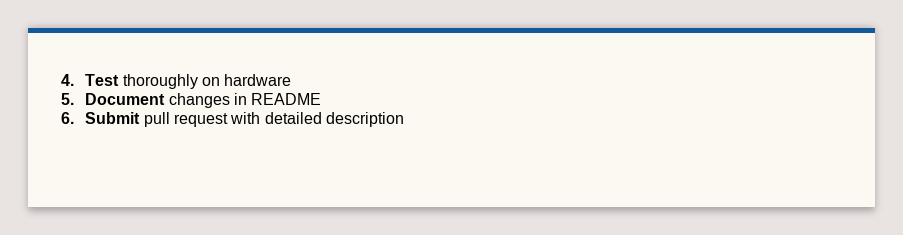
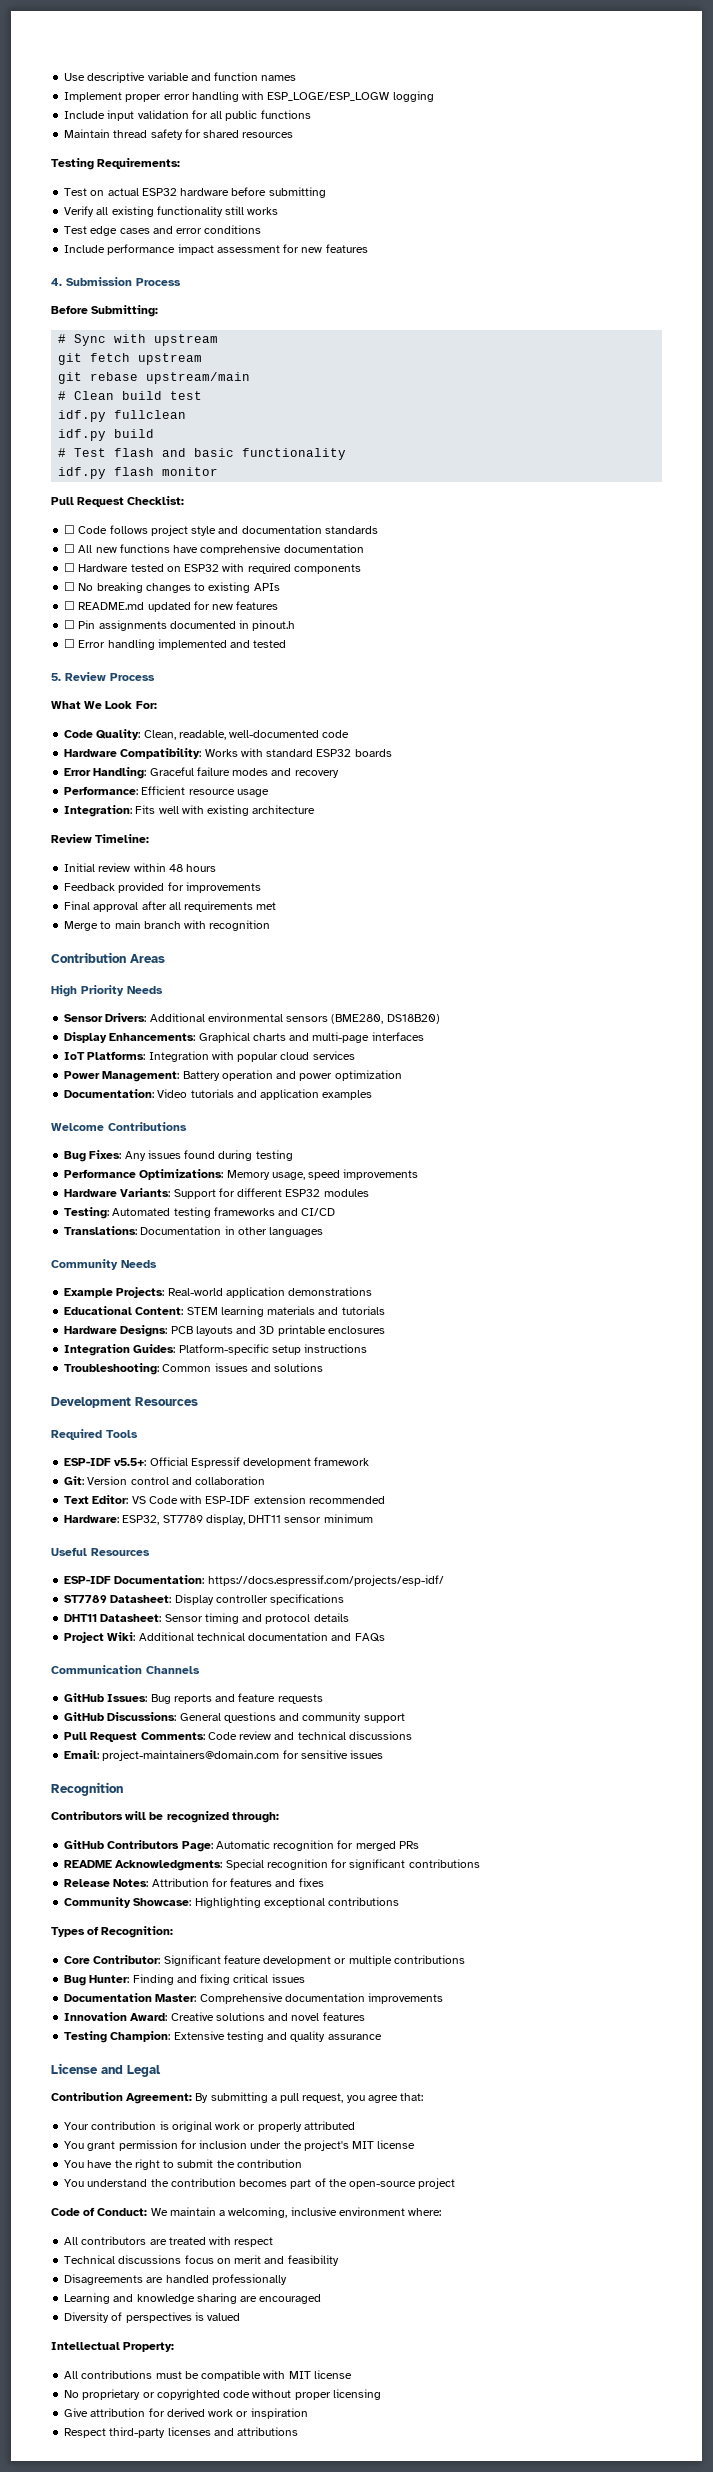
[61,74,292,89] [61,93,322,108] [61,112,404,127] 4. Test thoroughly on hardware // 5. Document changes in README // 6. Submit pull request with detailed description -> [64,72,297,83] [64,91,434,102] [64,110,311,121] [64,129,294,140] [51,158,181,170] [64,187,326,198] [64,206,279,217] [64,225,262,236] [64,244,368,255] [51,277,181,286] [51,305,159,317] [58,334,219,346] [58,353,203,365] [58,372,251,384] [58,391,203,400] [58,410,187,422] [58,429,155,441] [58,448,347,460] [58,467,219,479] [51,496,185,507] [64,525,378,536] [64,544,364,555] [64,563,361,574] [64,582,280,593] [64,601,279,612] [64,620,296,631] [64,639,287,650] [51,672,155,681] [51,701,157,709] [64,729,350,740] [64,748,392,759] [64,767,339,779] [64,786,269,797] [64,805,316,817] [51,834,150,843] [64,863,217,872] [64,882,261,893] [64,901,277,912] [64,920,271,931] [51,952,165,963] [51,985,163,997] [64,1013,440,1024] [64,1032,424,1043] [64,1051,355,1062] [64,1070,402,1082] [64,1089,373,1100] [51,1122,187,1131] [64,1150,293,1162] [64,1169,419,1180] [64,1188,369,1199] [64,1207,336,1219] [64,1226,324,1237] [51,1259,157,1270] [64,1287,373,1298] [64,1306,385,1317] [64,1325,385,1337] [64,1344,368,1356] [64,1363,324,1375] [51,1397,198,1408] [51,1429,138,1440] [64,1457,370,1468] [64,1476,266,1485] [64,1495,385,1504] [64,1514,373,1525] [51,1547,150,1556] [64,1575,444,1586] [64,1594,345,1605] [64,1613,349,1624] [64,1632,385,1643] [51,1665,200,1674] [64,1693,323,1704] [64,1712,405,1723] [64,1731,412,1742] [64,1750,384,1761] [51,1782,123,1796] [51,1811,279,1823] [64,1840,419,1852] [64,1859,480,1871] [64,1878,324,1887] [64,1897,400,1908] [51,1926,174,1938] [64,1955,465,1966] [64,1974,305,1986] [64,1993,444,2004] [64,2012,365,2021] [64,2031,382,2043] [51,2063,161,2077] [51,2092,424,2104] [64,2121,355,2132] [64,2140,416,2151] [64,2159,302,2170] [64,2178,456,2189] [51,2207,442,2218] [64,2236,274,2247] [64,2255,339,2266] [64,2274,287,2285] [64,2293,322,2304] [64,2312,241,2323] [51,2342,175,2352] [64,2370,352,2381] [64,2389,381,2400] [64,2408,308,2419] [64,2427,299,2438] Use descriptive variable and function names // Implement proper error handling with ESP_LOGE/ESP_LOGW logging // Include input validation for all public functions // Maintain thread safety for shared resources // Testing Requirements: // Test on actual ESP32 hardware before submitting // Verify all existing functionality still works // Test edge cases and error conditions // Include performance impact assessment for new features // 4. Submission Process // Before Submitting: // # Sync with upstream // git fetch upstream // git rebase upstream/main // # Clean build test // idf.py fullclean // idf.py build // # Test flash and basic functionality // idf.py flash monitor // Pull Request Checklist: // ☐ Code follows project style and documentation standards // ☐ All new functions have comprehensive documentation // ☐ Hardware tested on ESP32 with required components // ☐ No breaking changes to existing APIs // ☐ README.md updated for new features // ☐ Pin assignments documented in pinout.h // ☐ Error handling implemented and tested // 5. Review Process // What We Look For: // Code Quality: Clean, readable, well-documented code // Hardware Compatibility: Works with standard ESP32 boards // Error Handling: Graceful failure modes and recovery // Performance: Efficient resource usage // Integration: Fits well with existing architecture // Review Timeline: // Initial review within 48 hours // Feedback provided for improvements // Final approval after all requirements met // Merge to main branch with recognition // Contribution Areas // High Priority Needs // Sensor Drivers: Additional environmental sensors (BME280, DS18B20) // Display Enhancements: Graphical charts and multi-page interfaces // IoT Platforms: Integration with popular cloud services // Power Management: Battery operation and power optimization // Documentation: Video tutorials and application examples // Welcome Contributions // Bug Fixes: Any issues found during testing // Performance Optimizations: Memory usage, speed improvements // Hardware Variants: Support for different ESP32 modules // Testing: Automated testing frameworks and CI/CD // Translations: Documentation in other languages // Community Needs // Example Projects: Real-world application demonstrations // Educational Content: STEM learning materials and tutorials // Hardware Designs: PCB layouts and 3D printable enclosures // Integration Guides: Platform-specific setup instructions // Troubleshooting: Common issues and solutions // Development Resources // Required Tools // ESP-IDF v5.5+: Official Espressif development framework // Git: Version control and collaboration // Text Editor: VS Code with ESP-IDF extension recommended // Hardware: ESP32, ST7789 display, DHT11 sensor minimum // Useful Resources // ESP-IDF Documentation: https://docs.espressif.com/projects/esp-idf/ // ST7789 Datasheet: Display controller specifications // DHT11 Datasheet: Sensor timing and protocol details // Project Wiki: Additional technical documentation and FAQs // Communication Channels // GitHub Issues: Bug reports and feature requests // GitHub Discussions: General questions and community support // Pull Request Comments: Code review and technical discussions // Email: project-maintainers@domain.com for sensitive issues // Recognition // Contributors will be recognized through: // GitHub Contributors Page: Automatic recognition for merged PRs // README Acknowledgments: Special recognition for significant contributions // Release Notes: Attribution for features and fixes // Community Showcase: Highlighting exceptional contributions // Types of Recognition: // Core Contributor: Significant feature development or multiple contributions // Bug Hunter: Finding and fixing critical issues // Documentation Master: Comprehensive documentation improvements // Innovation Award: Creative solutions and novel features // Testing Champion: Extensive testing and quality assurance // License and Legal // Contribution Agreement: By submitting a pull request, you agree that: // Your contribution is original work or properly attributed // You grant permission for inclusion under the project's MIT license // You have the right to submit the contribution // You understand the contribution becomes part of the open-source project // Code of Conduct: We maintain a welcoming, inclusive environment where: // All contributors are treated with respect // Technical discussions focus on merit and feasibility // Disagreements are handled professionally // Learning and knowledge sharing are encouraged // Diversity of perspectives is valued // Intellectual Property: // All contributions must be compatible with MIT license // No proprietary or copyrighted code without proper licensing // Give attribution for derived work or inspiration // Respect third-party licenses and attributions

